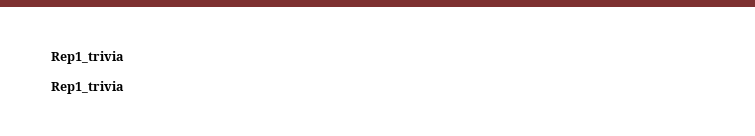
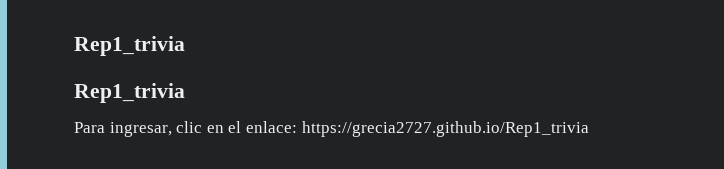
(124, 87) none -> [74,121,589,137] // Para ingresar, clic en el enlace: https://grecia2727.github.io/Rep1_trivia

